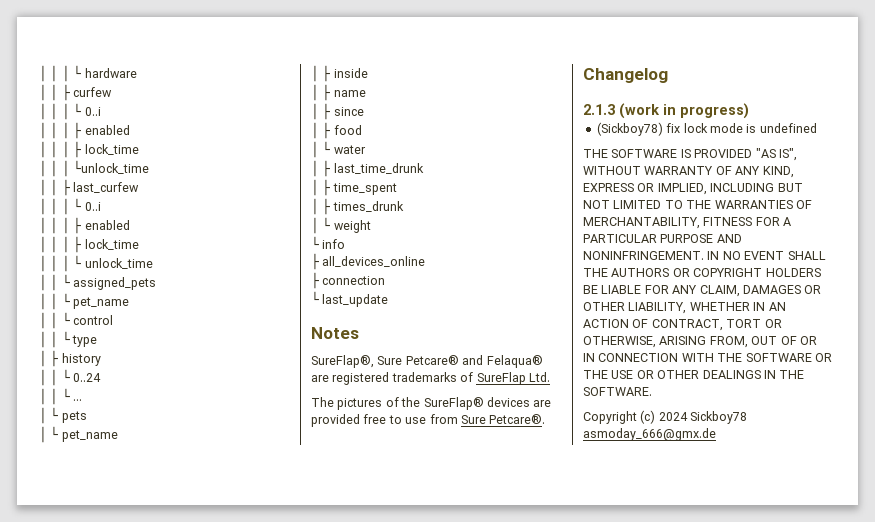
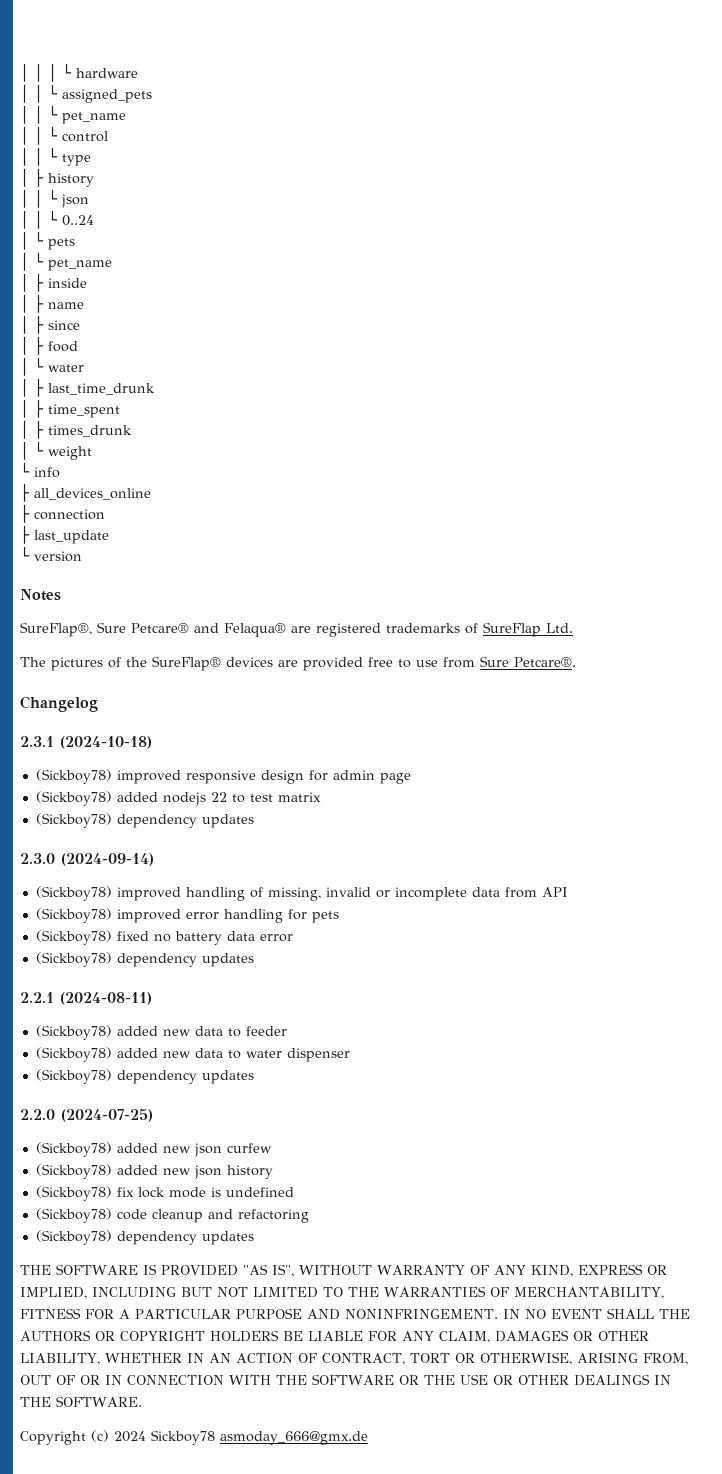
[39,84,113,101] [39,103,101,120] [39,122,130,139] [39,141,139,158] [39,160,150,177] [39,179,140,196] [39,198,101,215] [39,217,130,234] [39,236,139,253] [39,255,153,272] // │ │ ├ curfew // │ │ │ └ 0..i // │ │ │ ├ enabled // │ │ │ ├ lock_time // │ │ │ └unlock_time // │ │ ├ last_curfew // │ │ │ └ 0..i // │ │ │ ├ enabled // │ │ │ ├ lock_time // │ │ │ └ unlock_time -> (138, 73) none
[73,373,102,382] [39,388,83,405] 0..24 // │ │ └ ... -> [61,194,89,208] [20,210,94,229] json // │ │ └ 0..24
[311,291,389,307] // └ last_update -> [20,525,109,544] [20,546,82,562] // ├ last_update // └ version
[583,103,749,119] 2.1.3 (work in progress) -> [20,736,152,749] [35,769,411,784] [35,791,321,806] [35,813,254,828] [20,853,154,866] [35,886,568,901] [35,908,339,923] [35,930,293,945] [35,952,254,967] [20,992,152,1005] [35,1025,287,1040] [35,1047,350,1062] [35,1069,254,1084] [20,1108,153,1122] [35,1142,272,1157] [35,1164,273,1179] 2.3.1 (2024-10-18) // (Sickboy78) improved responsive design for admin page // (Sickboy78) added nodejs 22 to test matrix // (Sickboy78) dependency updates // 2.3.0 (2024-09-14) // (Sickboy78) improved handling of missing, invalid or incomplete data from API // (Sickboy78) improved error handling for pets // (Sickboy78) fixed no battery data error // (Sickboy78) dependency updates // 2.2.1 (2024-08-11) // (Sickboy78) added new data to feeder // (Sickboy78) added new data to water dispenser // (Sickboy78) dependency updates // 2.2.0 (2024-07-25) // (Sickboy78) added new json curfew // (Sickboy78) added new json history
(817, 128) none -> [35,1208,309,1223] [35,1230,254,1245] // (Sickboy78) code cleanup and refactoring // (Sickboy78) dependency updates

